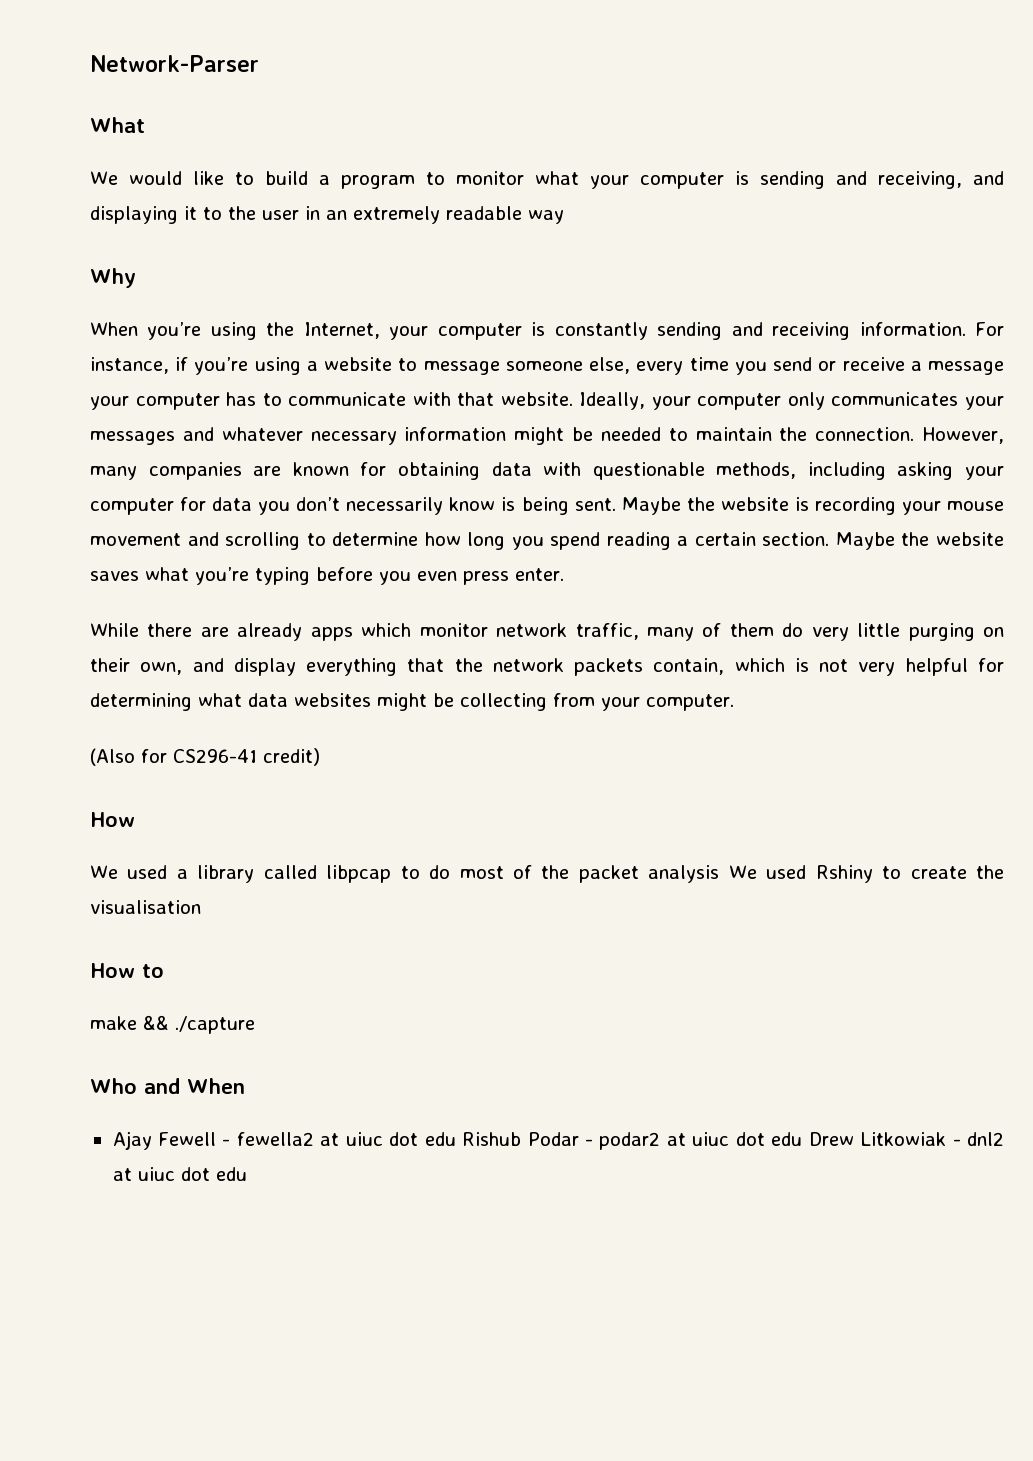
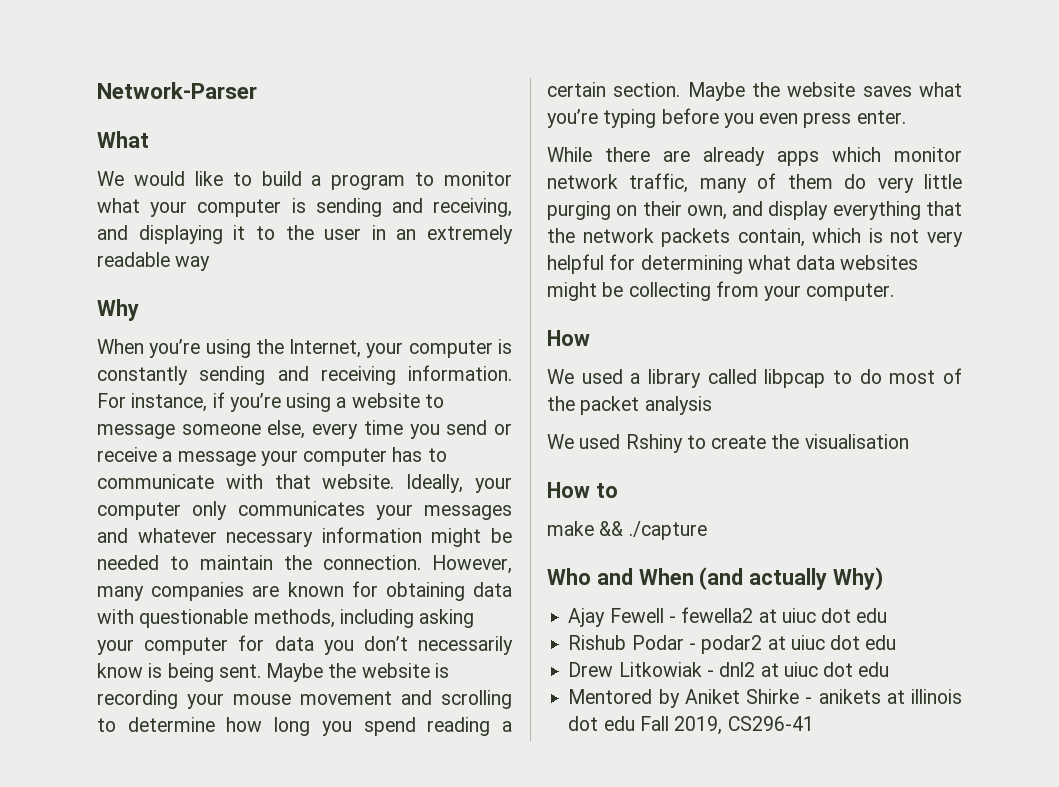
[90,748,320,766] // (Also for CS296-41 credit) -> (895, 292) none
(720, 874) none -> (712, 405) //
(245, 1086) none -> [699,567,884,590] (and actually Why)
(456, 1139) none -> (888, 615) //
(803, 1139) none -> (897, 642) //
(247, 1174) none -> [568,689,962,708] [568,716,814,735] // Mentored by Aniket Shirke - anikets at illinois dot edu Fall 2019, CS296-41

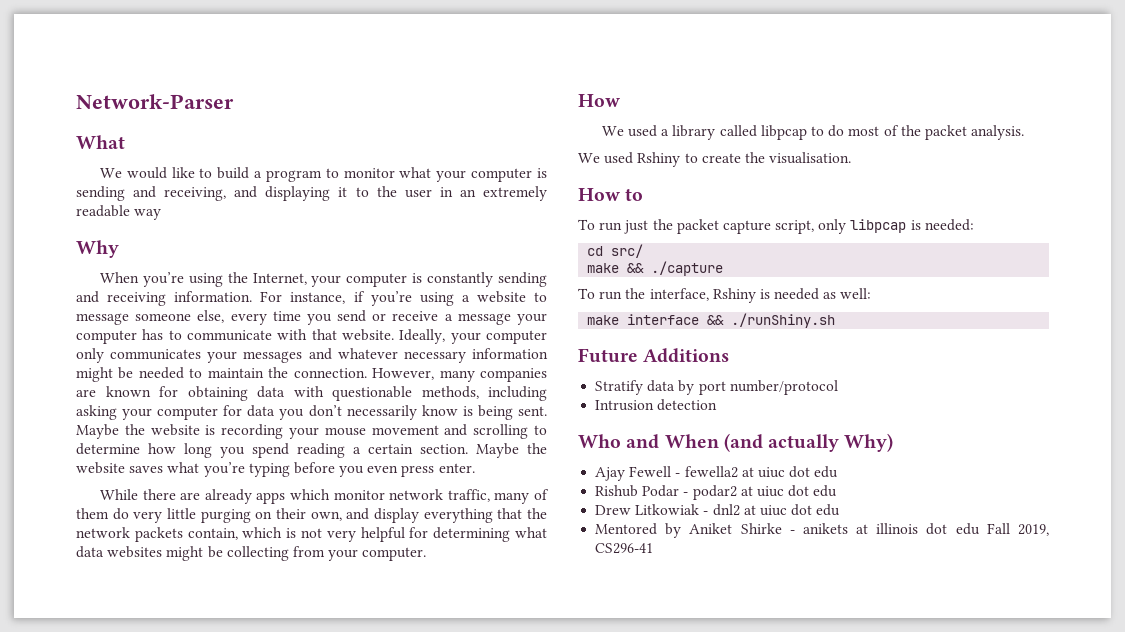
[644,396,712,415] analysis -> [971,125,1025,140] analysis.
[804,434,909,449] visualisation -> [769,152,852,164] visualisation.
[547,521,707,540] make && ./capture -> [578,219,974,234] [587,244,644,258] [587,261,724,276] [578,288,872,303] [587,313,836,328] [578,348,730,363] [595,380,838,395] [595,399,718,411] To run just the packet capture script, only libpcap is needed: // cd src/ // make && ./capture // To run the interface, Rshiny is needed as well: // make interface && ./runShiny.sh // Future Additions // Stratify data by port number/protocol // Intrusion detection

